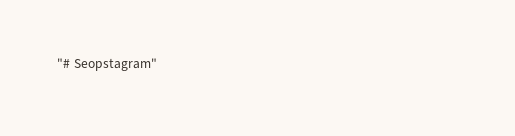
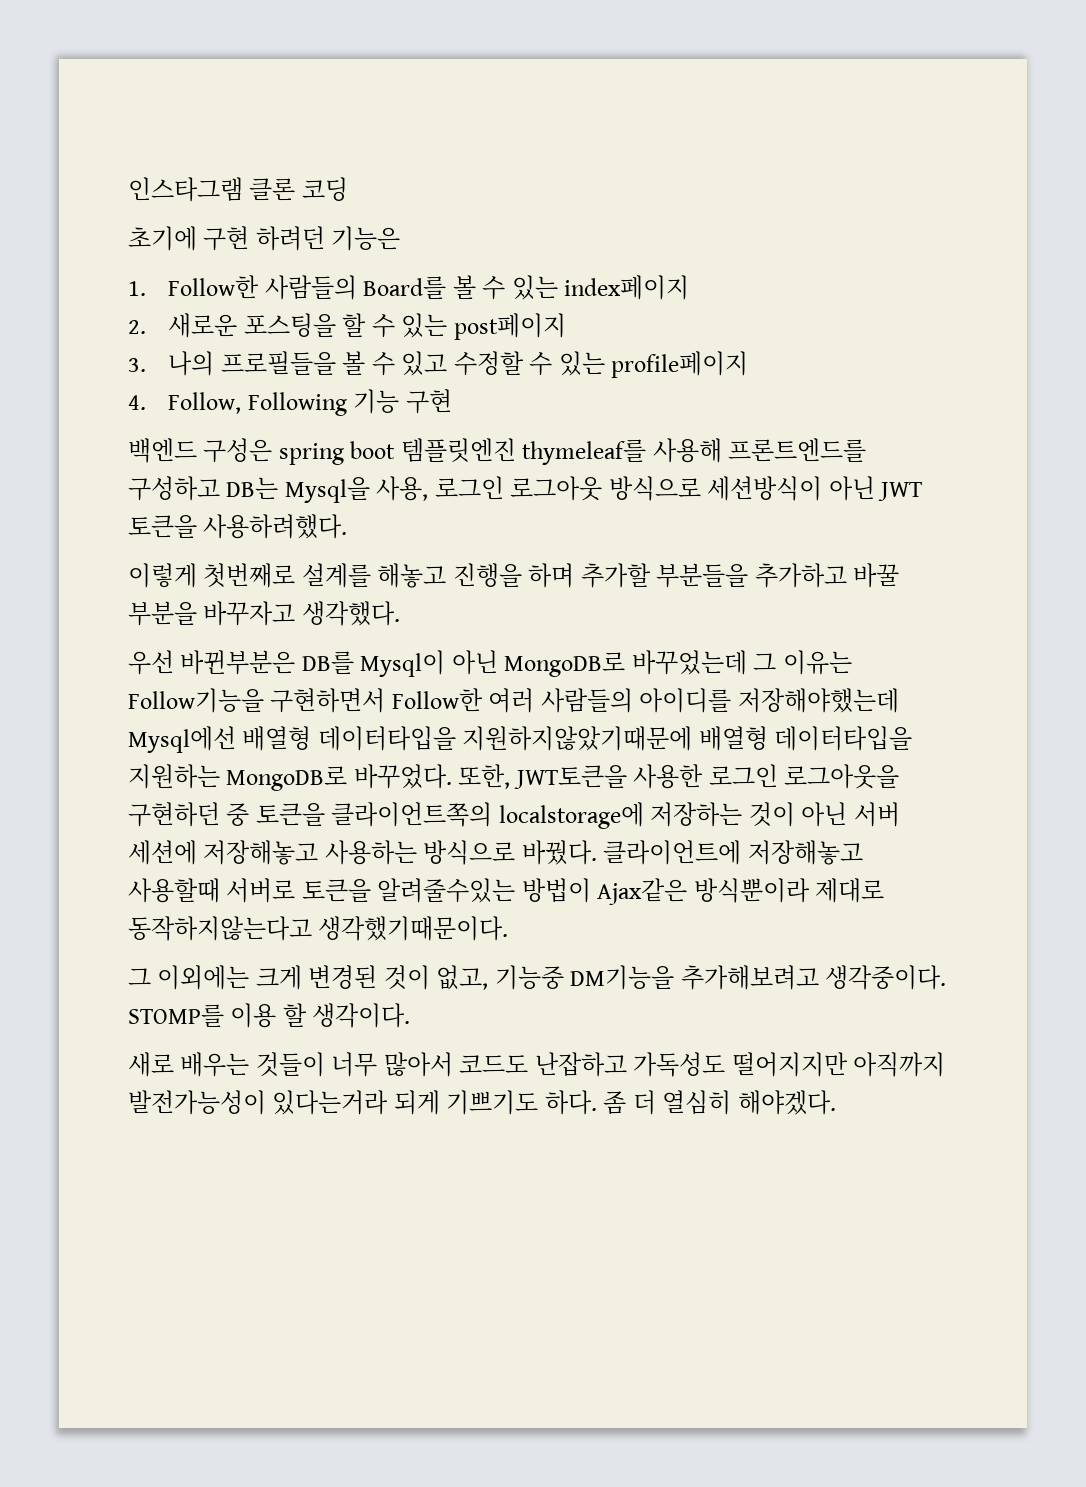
[57,58,157,71] "# Seopstagram" -> [128,177,348,202] [128,226,401,251] [128,275,690,300] [128,313,566,340] [128,351,749,378] [128,389,452,416] [128,438,867,465] [128,476,923,503] [128,514,348,539] [128,563,900,588] [128,601,400,626] [128,650,852,677] [128,688,899,713] [128,726,913,753] [128,764,900,791] [128,802,900,829] [128,840,863,865] [128,878,885,905] [128,916,509,941] [128,965,947,990] [128,1003,411,1028] [128,1052,946,1077] [128,1090,836,1115] 인스타그램 클론 코딩 // 초기에 구현 하려던 기능은 // 1. Follow한 사람들의 Board를 볼 수 있는 index페이지 // 2. 새로운 포스팅을 할 수 있는 post페이지 // 3. 나의 프로필들을 볼 수 있고 수정할 수 있는 profile페이지 // 4. Follow, Following 기능 구현 // 백엔드 구성은 spring boot 템플릿엔진 thymeleaf를 사용해 프론트엔드를 구성하고 DB는 Mysql을 사용, 로그인 로그아웃 방식으로 세션방식이 아닌 JWT 토큰을 사용하려했다. // 이렇게 첫번째로 설계를 해놓고 진행을 하며 추가할 부분들을 추가하고 바꿀 부분을 바꾸자고 생각했다. // 우선 바뀐부분은 DB를 Mysql이 아닌 MongoDB로 바꾸었는데 그 이유는 Follow기능을 구현하면서 Follow한 여러 사람들의 아이디를 저장해야했는데 Mysql에선 배열형 데이터타입을 지원하지않았기때문에 배열형 데이터타입을 지원하는 MongoDB로 바꾸었다. 또한, JWT토큰을 사용한 로그인 로그아웃을 구현하던 중 토큰을 클라이언트쪽의 localstorage에 저장하는 것이 아닌 서버 세션에 저장해놓고 사용하는 방식으로 바꿨다. 클라이언트에 저장해놓고 사용할때 서버로 토큰을 알려줄수있는 방법이 Ajax같은 방식뿐이라 제대로 동작하지않는다고 생각했기때문이다. // 그 이외에는 크게 변경된 것이 없고, 기능중 DM기능을 추가해보려고 생각중이다. STOMP를 이용 할 생각이다. // 새로 배우는 것들이 너무 많아서 코드도 난잡하고 가독성도 떨어지지만 아직까지 발전가능성이 있다는거라 되게 기쁘기도 하다. 좀 더 열심히 해야겠다.

